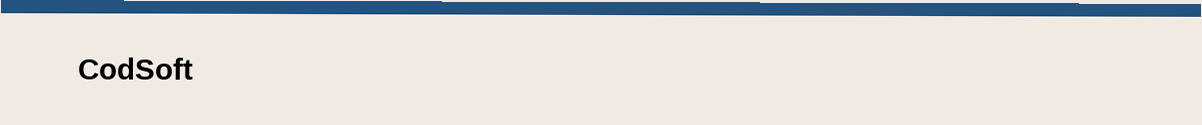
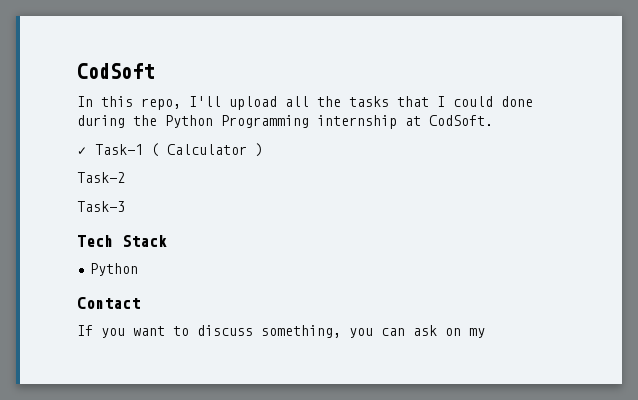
(194, 68) none -> [77,96,533,110] [77,115,493,129] [77,143,263,157] [77,172,125,183] [77,201,125,212] [77,235,167,247] [90,263,139,276] [77,297,140,309] [77,325,485,338] // In this repo, I'll upload all the tasks that I could done during the Python Programming internship at CodSoft. // ✓ Task-1 ( Calculator ) // Task-2 // Task-3 // Tech Stack // Python // Contact // If you want to discuss something, you can ask on my

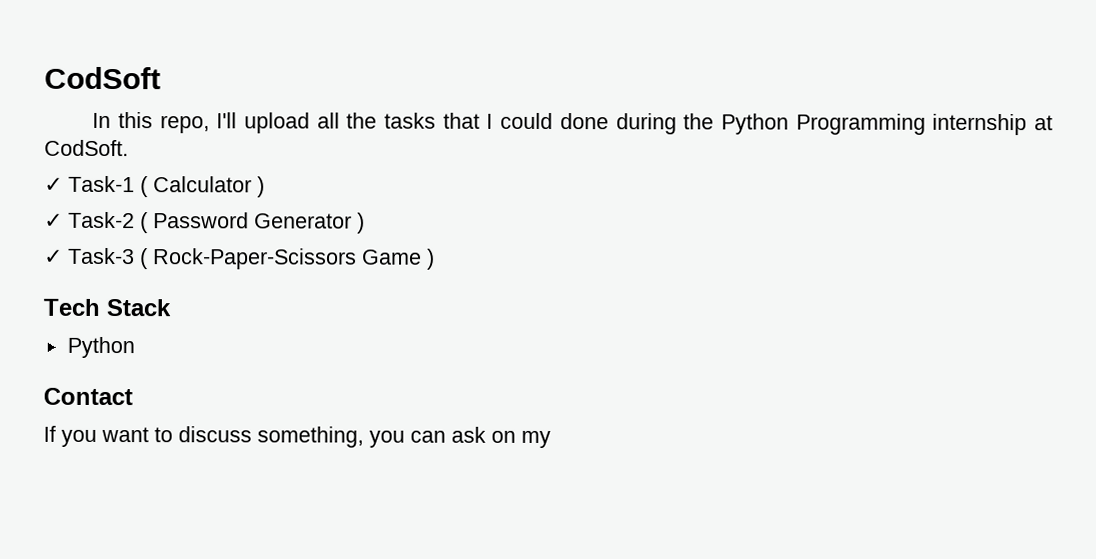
(263, 150) none -> [44,213,63,228] ✓
[77,201,125,212] // Task-3 -> [140,212,365,234] [44,247,435,270] ( Password Generator ) // ✓ Task-3 ( Rock-Paper-Scissors Game )

